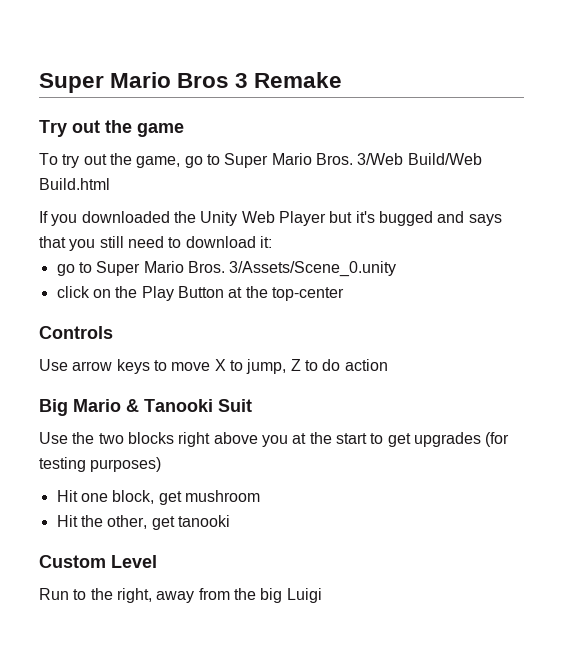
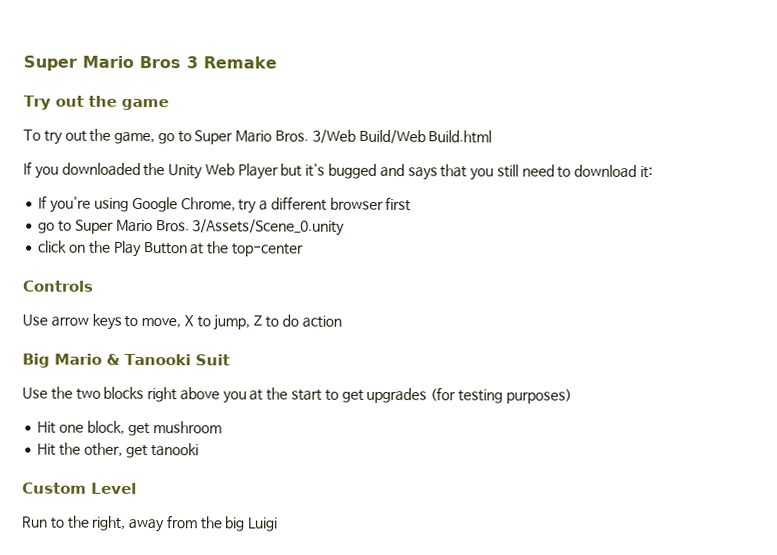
(272, 242) none -> [38,195,412,214] // If you're using Google Chrome, try a different browser first
[171,362,211,371] move -> [141,318,182,329] move,

